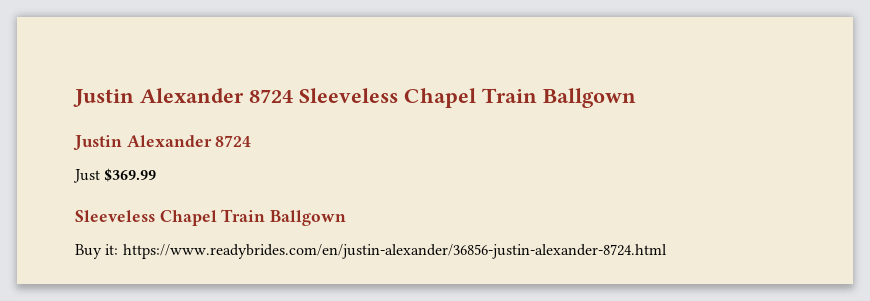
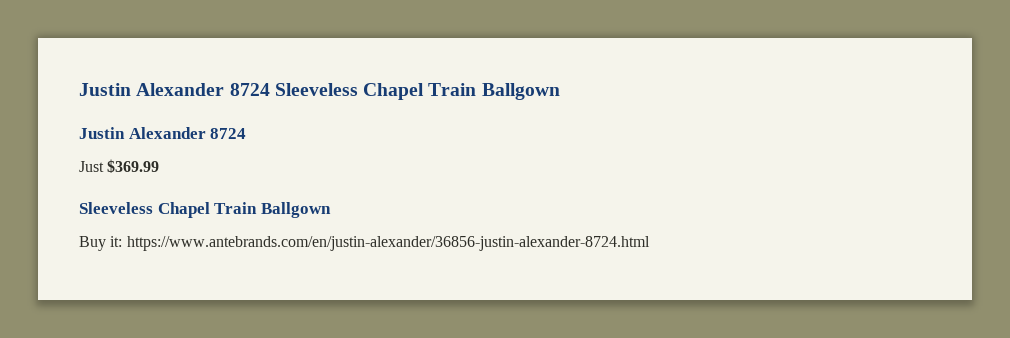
[122,244,667,259] https://www.readybrides.com/en/justin-alexander/36856-justin-alexander-8724.html -> [126,236,650,251] https://www.antebrands.com/en/justin-alexander/36856-justin-alexander-8724.html

